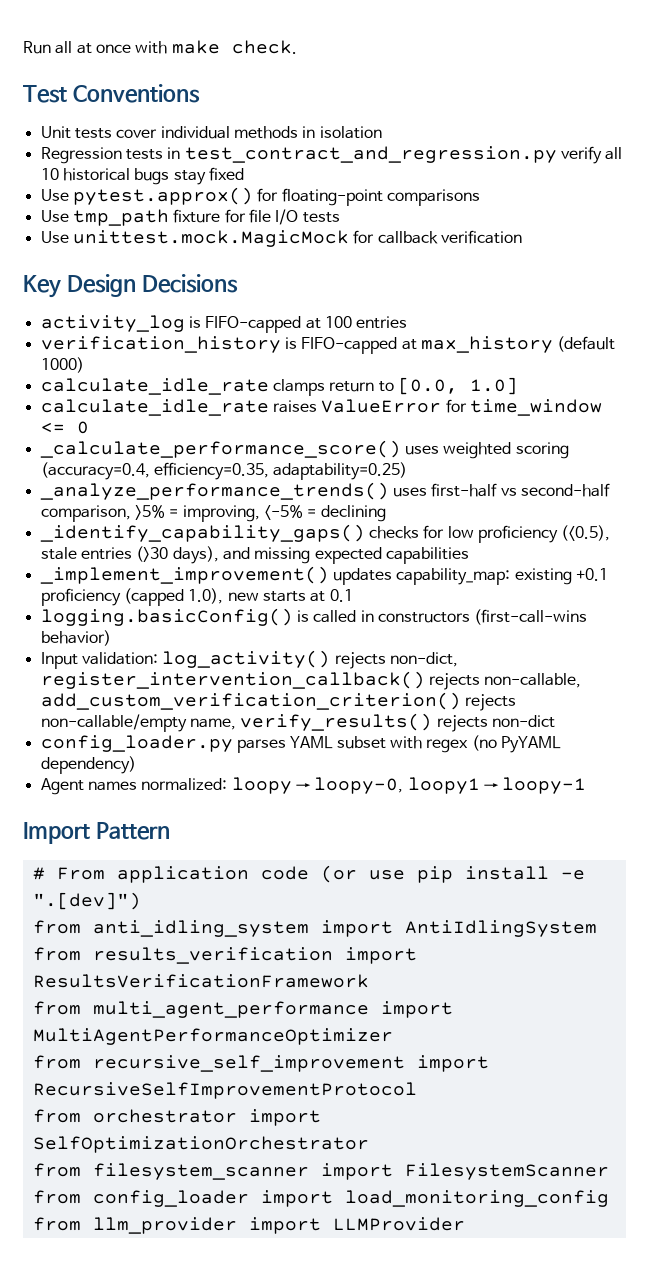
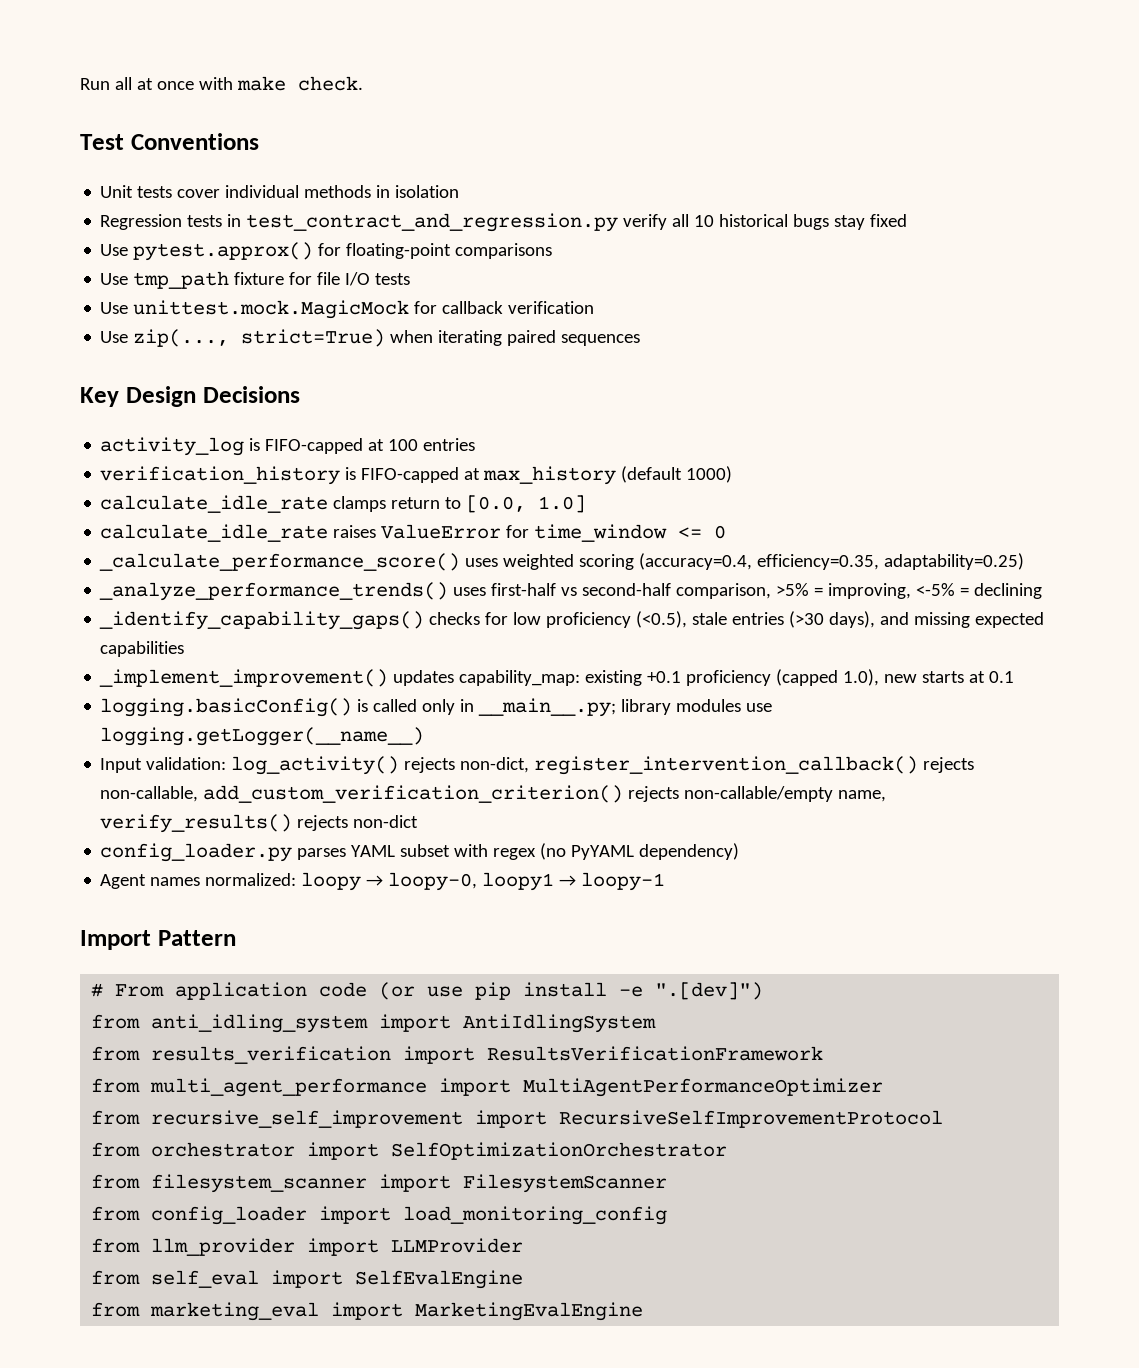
(522, 237) none -> [100,329,641,347] // Use zip(..., strict=True) when iterating paired sequences
[360,609,588,625] [40,630,111,646] in constructors (first-call-wins behavior) -> [422,698,773,717] [100,727,425,746] only in __main__.py; library modules use logging.getLogger(__name__)
(465, 1224) none -> [91,1270,524,1289] [91,1302,644,1321] // from self_eval import SelfEvalEngine // from marketing_eval import MarketingEvalEngine

